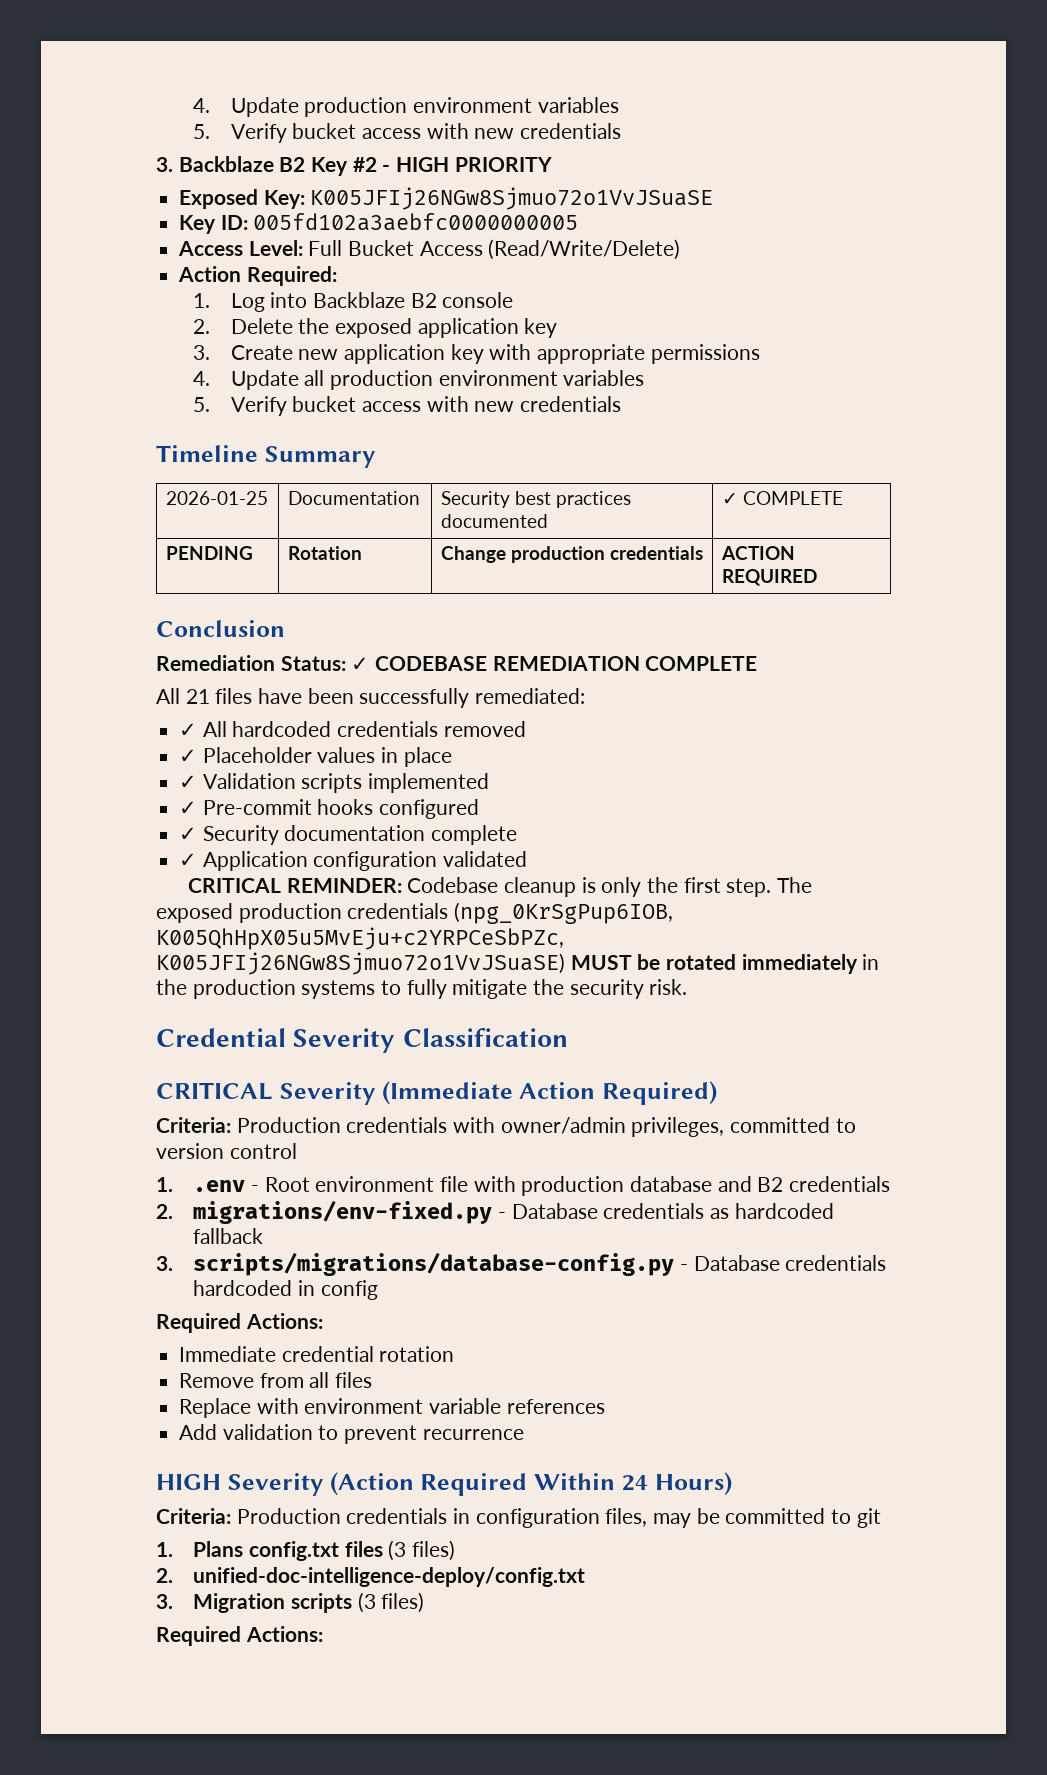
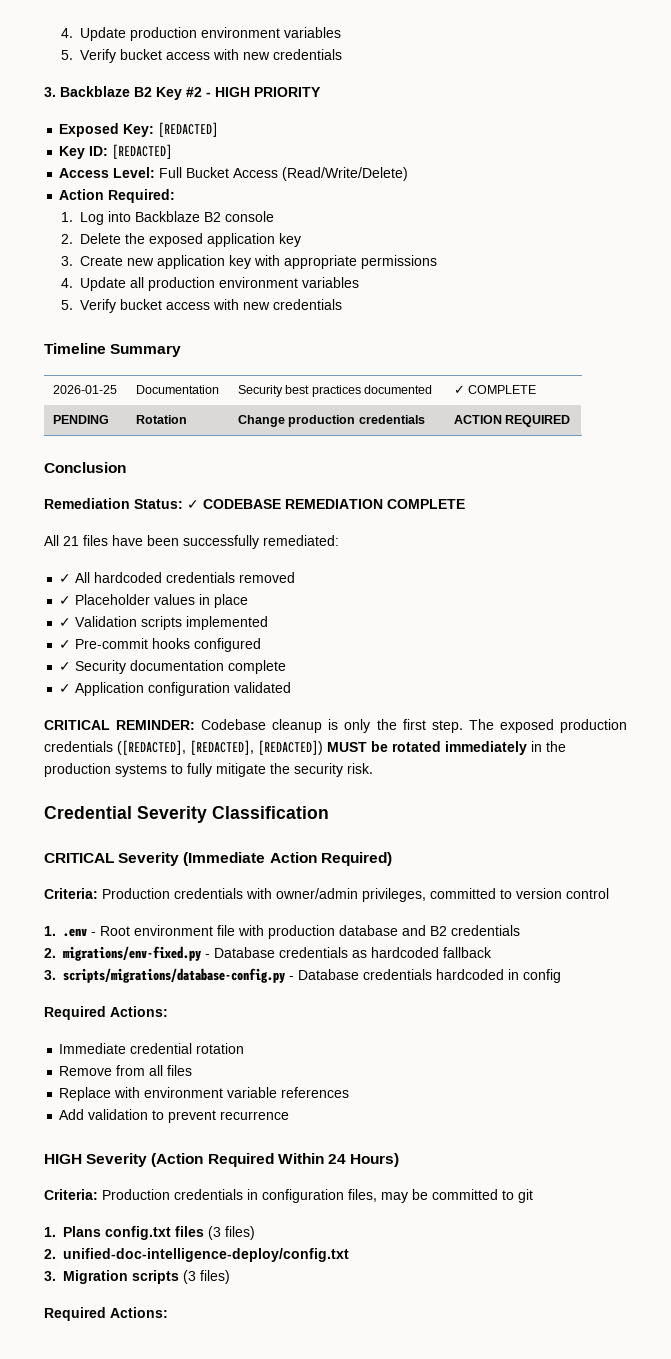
[310,187,714,210] K005JFIj26NGw8Sjmuo72o1VvJSuaSE -> [158,122,219,137] [REDACTED]
[253,213,579,231] 005fd102a3aebfc0000000005 -> [112,144,173,159] [REDACTED]
[454,902,674,924] [156,927,564,950] [156,952,565,975] (npg_0KrSgPup6IOB, K005QhHpX05u5MvEju+c2YRPCeSbPZc, K005JFIj26NGw8Sjmuo72o1VvJSuaSE) -> [117,740,323,755] ([REDACTED], [REDACTED], [REDACTED])

